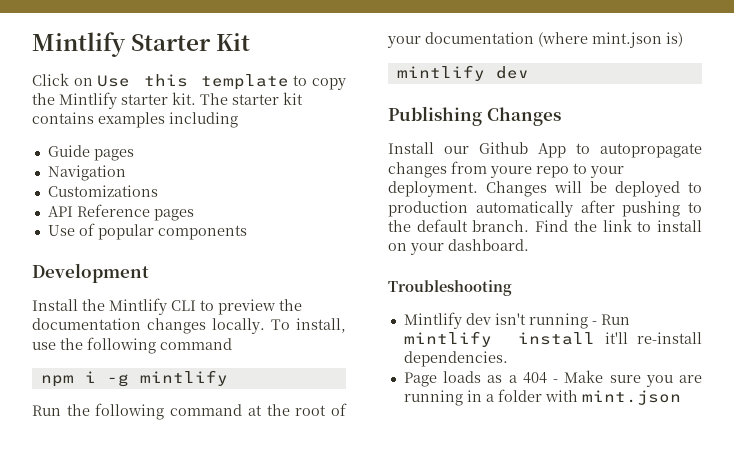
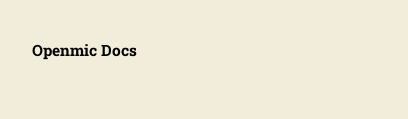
[32,32,251,57] [32,73,346,90] [32,92,303,109] [32,112,238,128] [47,145,134,161] [47,165,126,181] [47,185,158,197] [47,204,194,221] [47,223,247,240] [32,263,149,283] [32,298,302,315] [32,318,346,334] [32,337,232,354] [40,370,228,387] [32,403,348,420] [387,32,683,48] [396,65,529,81] [388,106,561,126] [388,142,702,158] [388,161,624,178] [388,181,702,197] [388,200,702,217] [388,219,702,232] [388,239,529,255] [388,280,512,296] [403,312,630,329] [403,331,702,347] [403,351,508,367] [403,370,702,387] [403,389,681,406] Mintlify Starter Kit // Click on Use this template to copy the Mintlify starter kit. The starter kit contains examples including // Guide pages // Navigation // Customizations // API Reference pages // Use of popular components // Development // Install the Mintlify CLI to preview the documentation changes locally. To install, use the following command // npm i -g mintlify // Run the following command at the root of your documentation (where mint.json is) // mintlify dev // Publishing Changes // Install our Github App to autopropagate changes from youre repo to your deployment. Changes will be deployed to production automatically after pushing to the default branch. Find the link to install on your dashboard. // Troubleshooting // Mintlify dev isn't running - Run mintlify install it'll re-install dependencies. // Page loads as a 404 - Make sure you are running in a folder with mint.json -> [32,44,138,60] Openmic Docs

